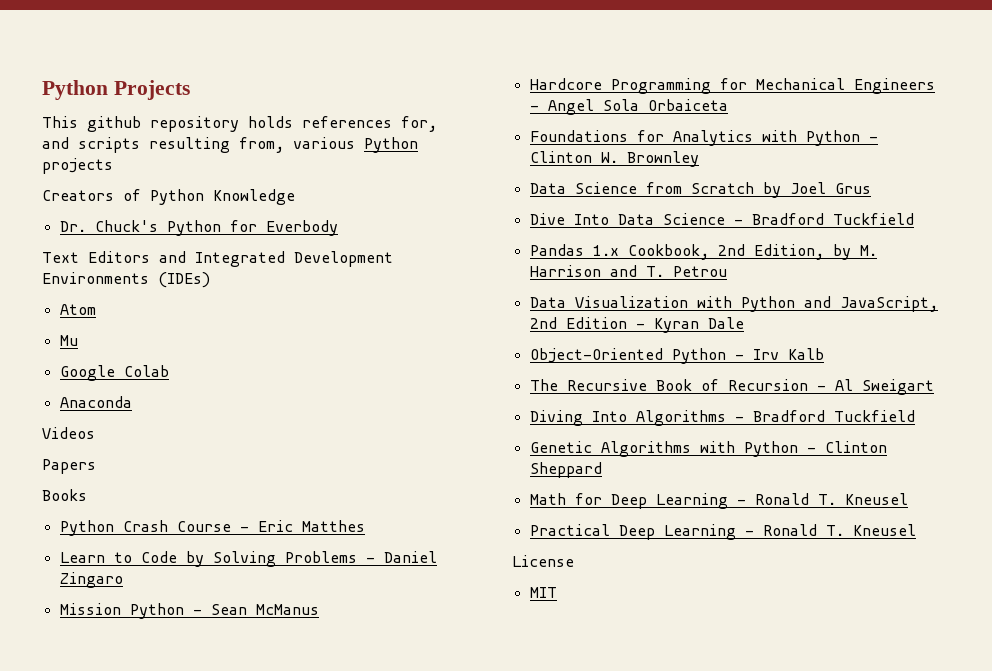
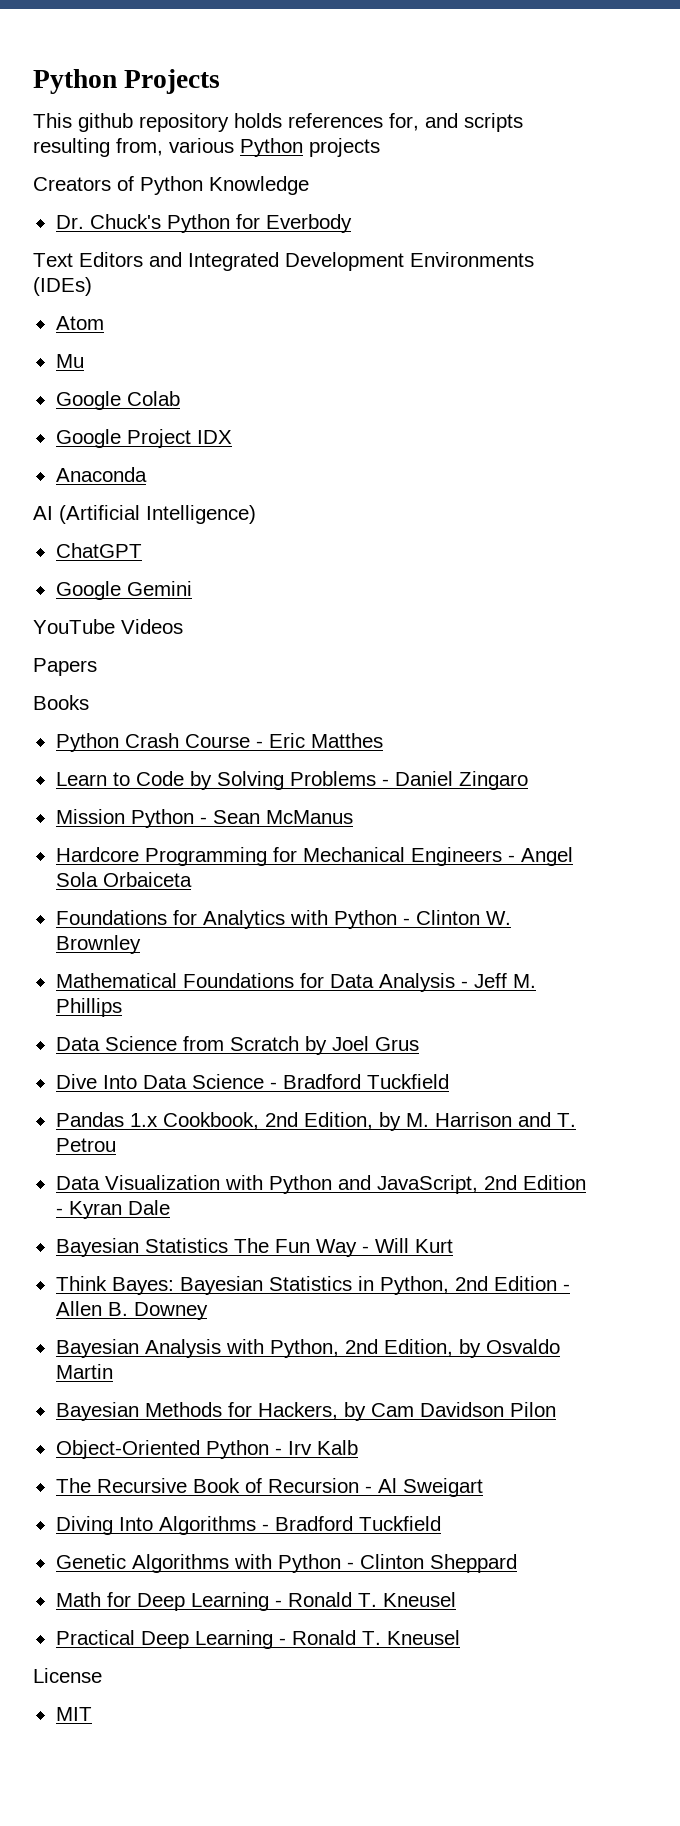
[59,396,132,408] Anaconda // -> [55,429,232,448] [55,467,147,482] [33,505,256,524] [55,543,142,558] [55,581,192,600] [33,619,115,634] Google Project IDX // Anaconda // AI (Artificial Intelligence) // ChatGPT // Google Gemini // YouTube
(699, 159) none -> [55,973,536,992] [55,998,122,1017] // Mathematical Foundations for Data Analysis - Jeff M. Phillips
(744, 323) none -> [55,1238,453,1257] [55,1276,570,1295] [55,1301,208,1320] [55,1339,560,1358] [55,1364,113,1379] [55,1402,556,1421] // Bayesian Statistics The Fun Way - Will Kurt // Think Bayes: Bayesian Statistics in Python, 2nd Edition - Allen B. Downey // Bayesian Analysis with Python, 2nd Edition, by Osvaldo Martin // Bayesian Methods for Hackers, by Cam Davidson Pilon

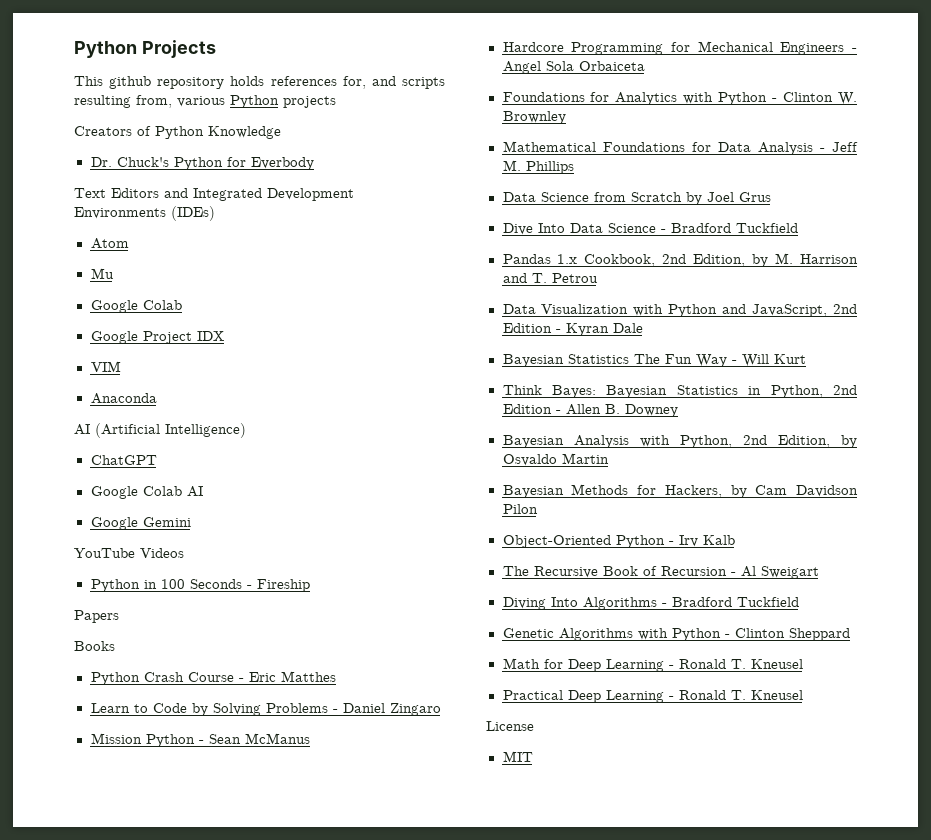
(232, 437) none -> [90,361,121,372] // VIM
(142, 550) none -> [90,486,203,499] // Google Colab AI
(183, 626) none -> [90,579,310,592] // Python in 100 Seconds - Fireship

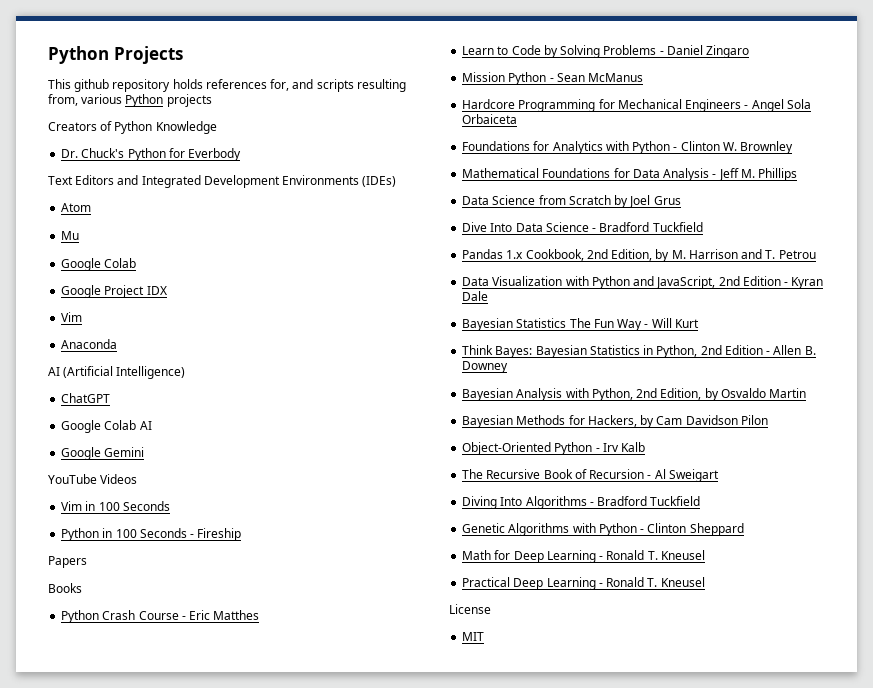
[90,361,121,372] VIM -> [61,312,83,322] Vim
(184, 553) none -> [61,501,170,511] // Vim in 100 Seconds

